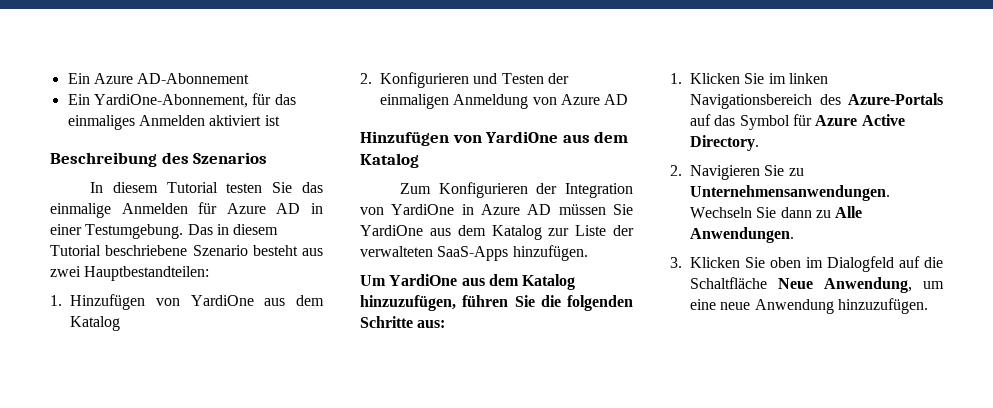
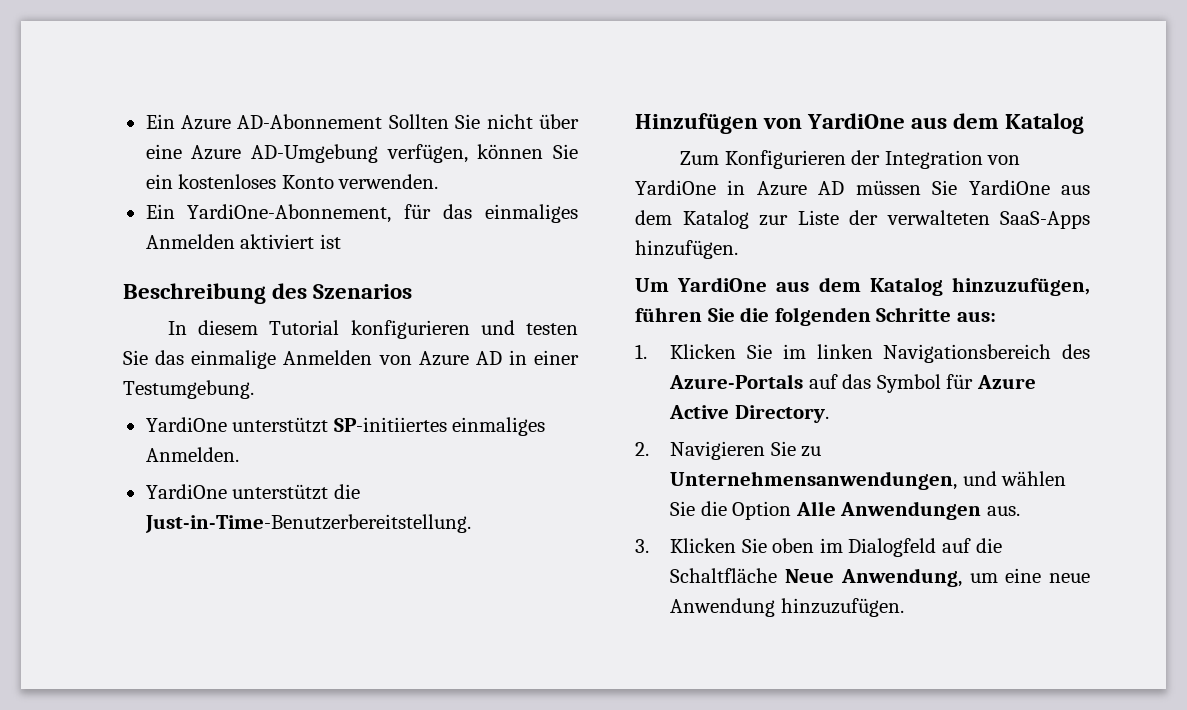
(250, 78) none -> [388,114,580,129] [145,144,578,163] [145,174,439,189] Sollten Sie nicht über eine Azure AD-Umgebung verfügen, können Sie ein kostenloses Konto verwenden.
(218, 187) none -> [350,320,515,339] konfigurieren und
[198,202,218,214] für -> [378,355,412,365] von
[187,224,279,235] [50,245,323,256] [50,266,210,281] [50,294,324,310] [70,316,120,331] [360,72,569,88] [380,94,629,109] Das in diesem Tutorial beschriebene Szenario besteht aus zwei Hauptbestandteilen: // 1. Hinzufügen von YardiOne aus dem Katalog // 2. Konfigurieren und Testen der einmaligen Anmeldung von Azure AD -> [145,417,546,436] [145,447,239,462] [145,484,360,500] [144,514,471,533] // YardiOne unterstützt SP-initiiertes einmaliges Anmelden. // YardiOne unterstützt die Just-in-Time-Benutzerbereitstellung.
[690,185,890,201] [690,206,863,218] [690,227,794,243] Unternehmensanwendungen. Wechseln Sie dann zu Alle Anwendungen. -> [670,471,1067,490] [670,501,1020,520] Unternehmensanwendungen, und wählen Sie die Option Alle Anwendungen aus.

